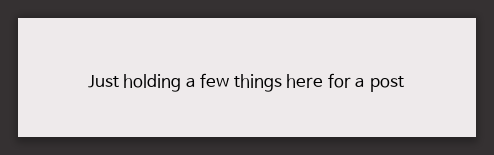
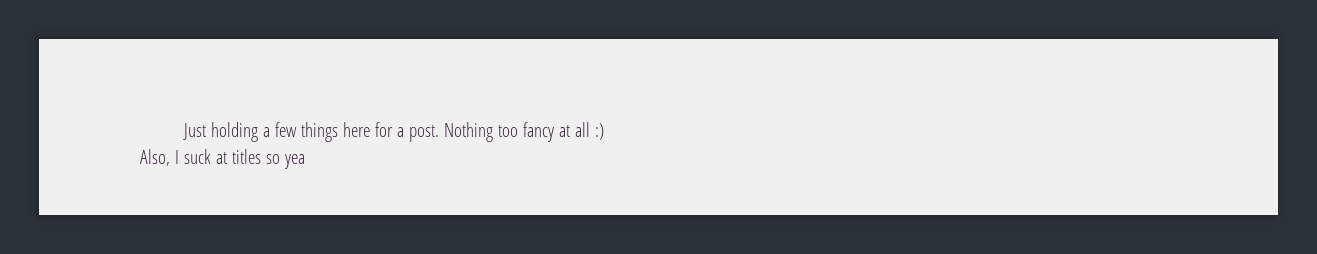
[369,76,404,92] post -> [409,122,605,142] [140,149,305,169] post. Nothing too fancy at all :) // Also, I suck at titles so yea

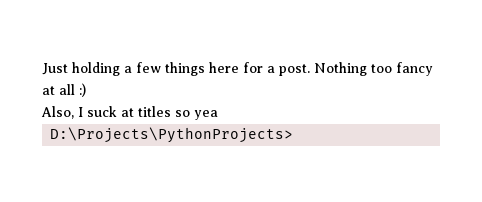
(305, 161) none -> [50,127,294,143] // D:\Projects\PythonProjects>

